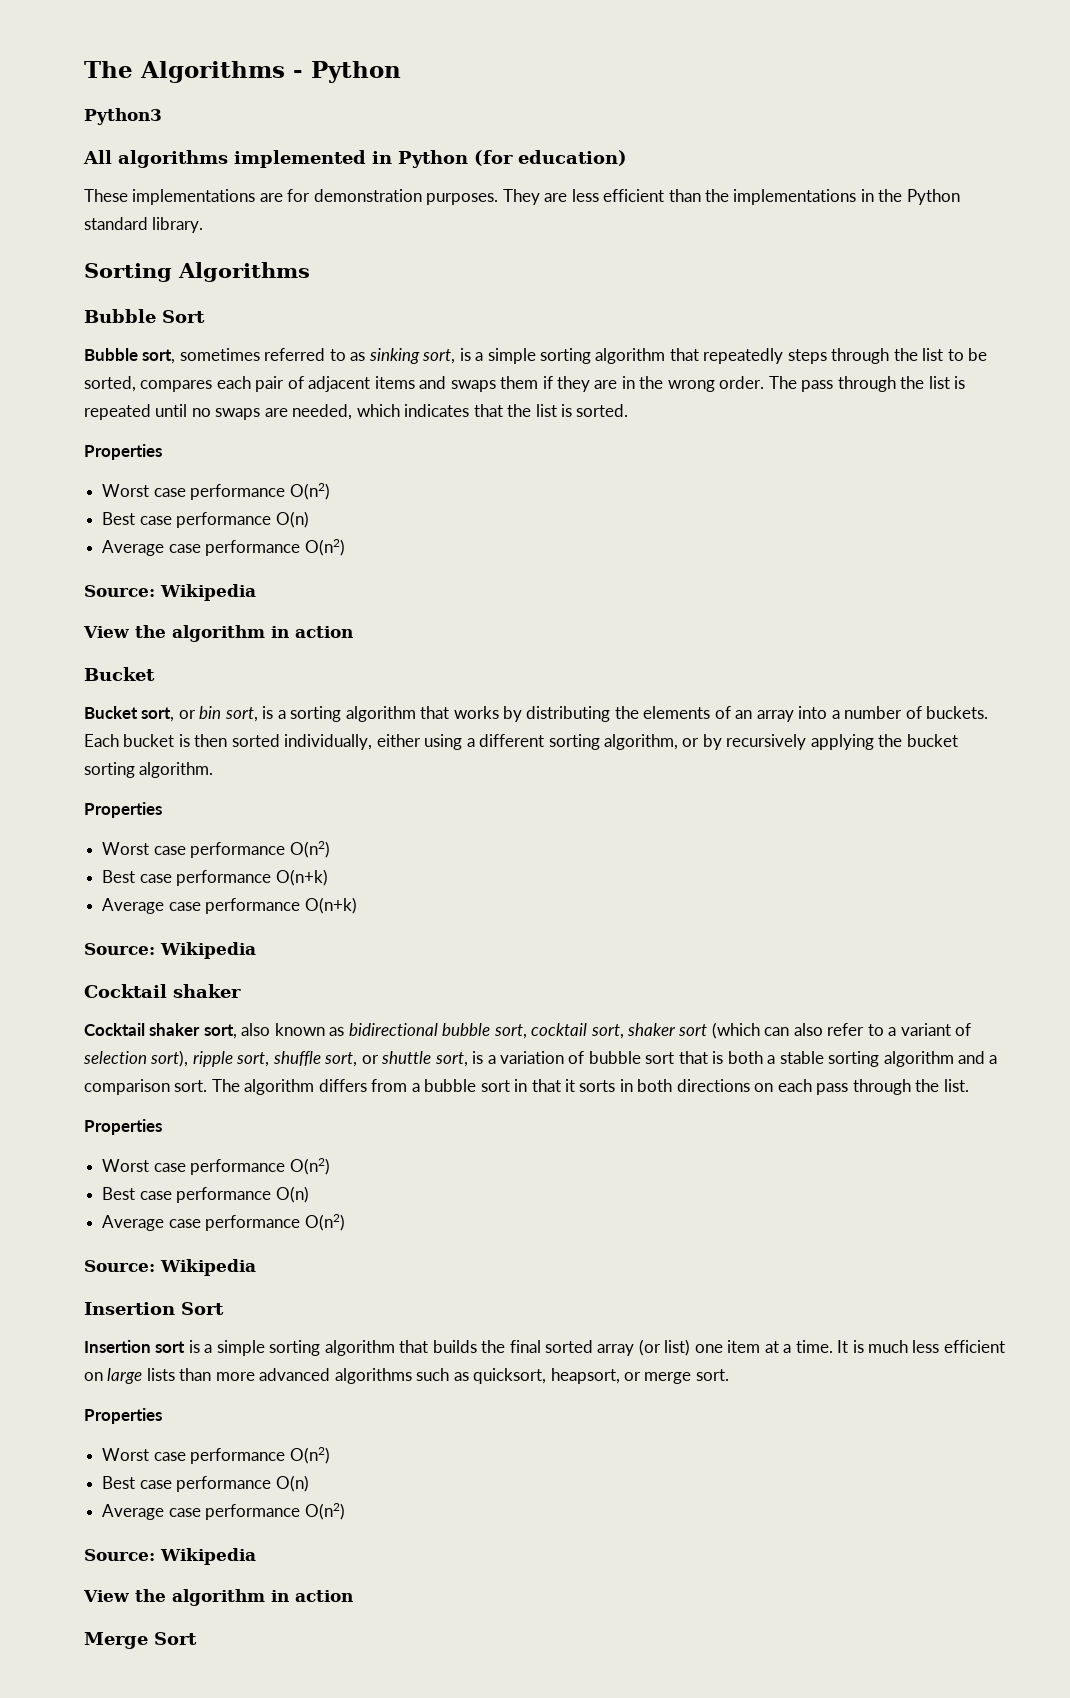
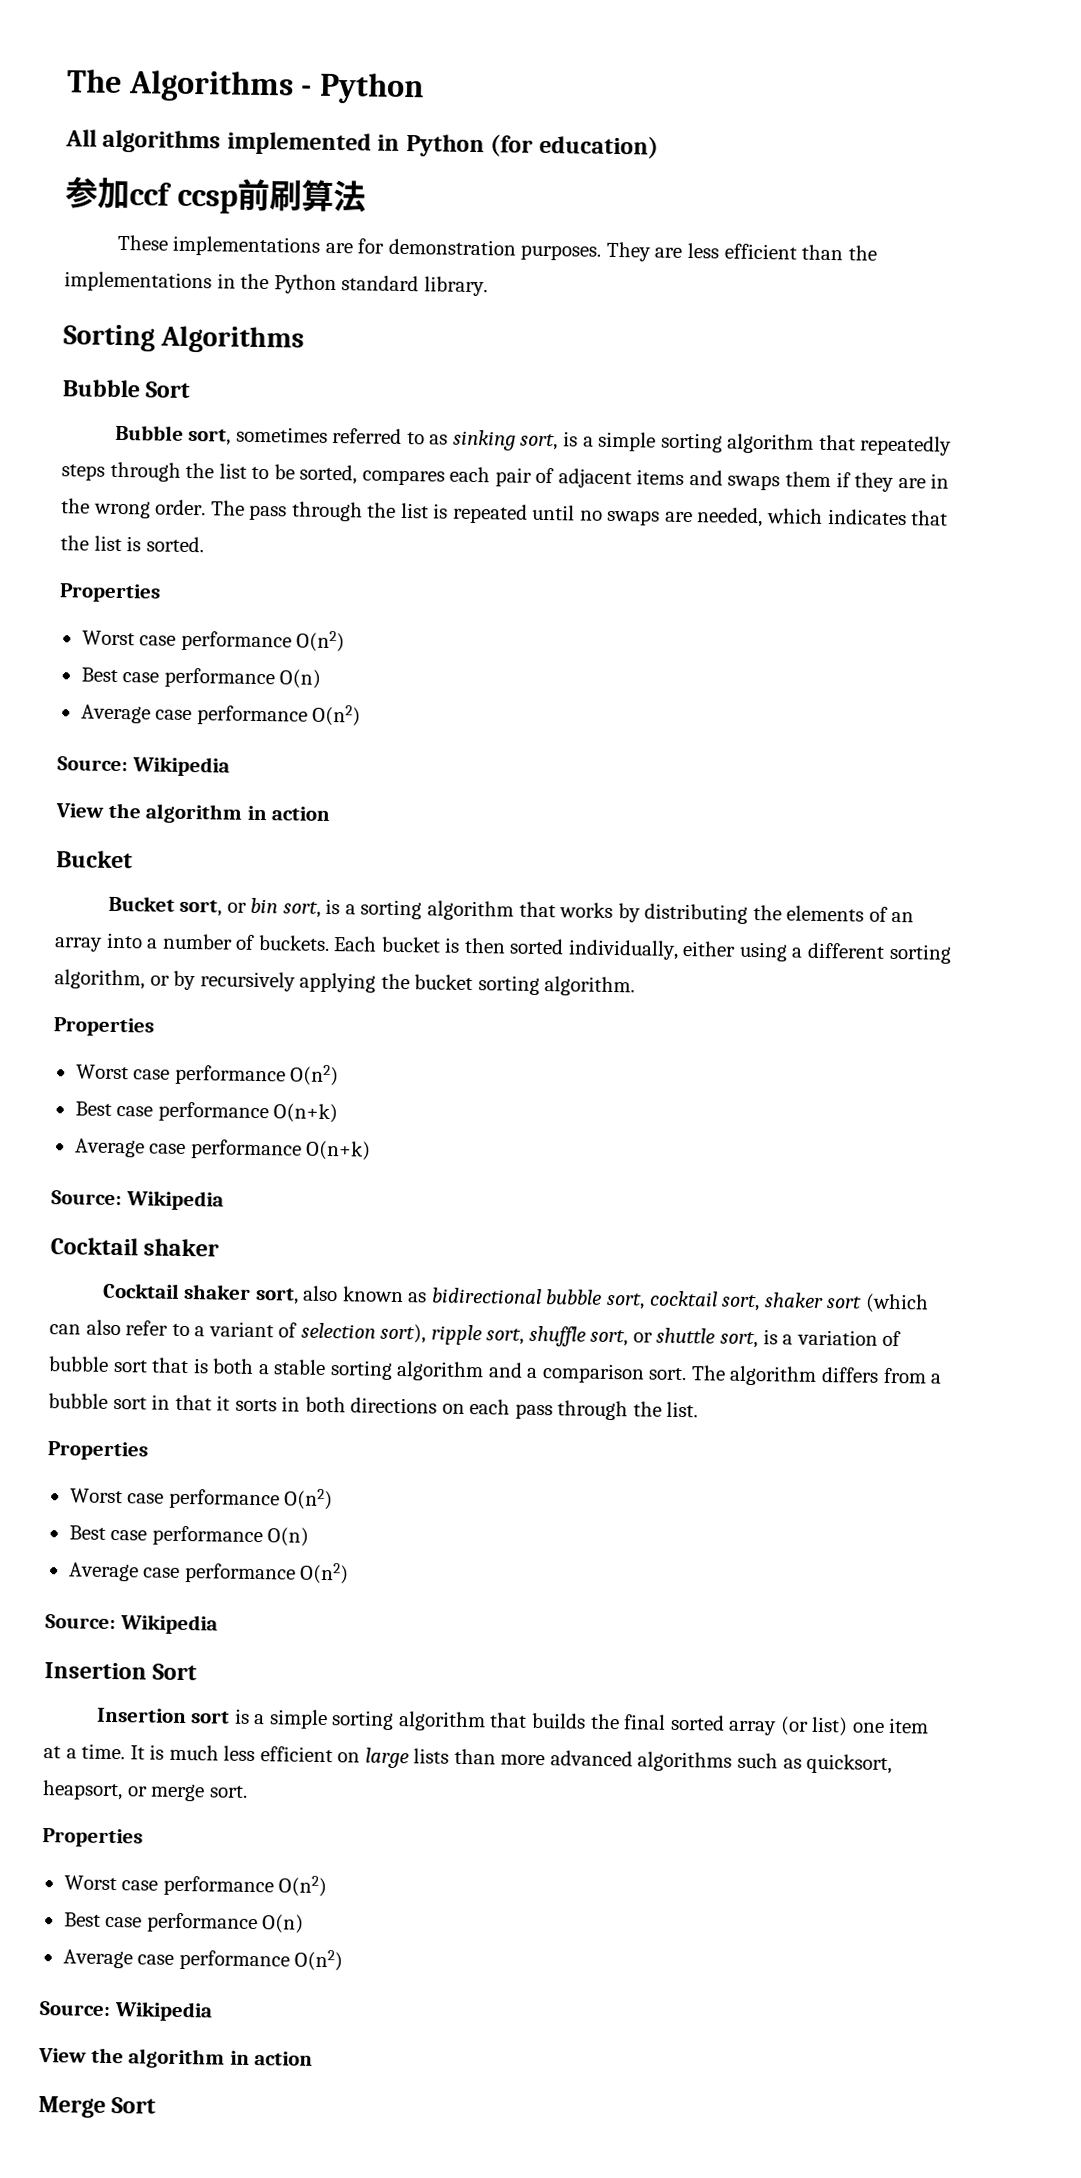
[84,108,162,125] // Python3 -> (424, 88) none
(627, 158) none -> [65,176,366,214] // 参加ccf ccsp前刷算法

